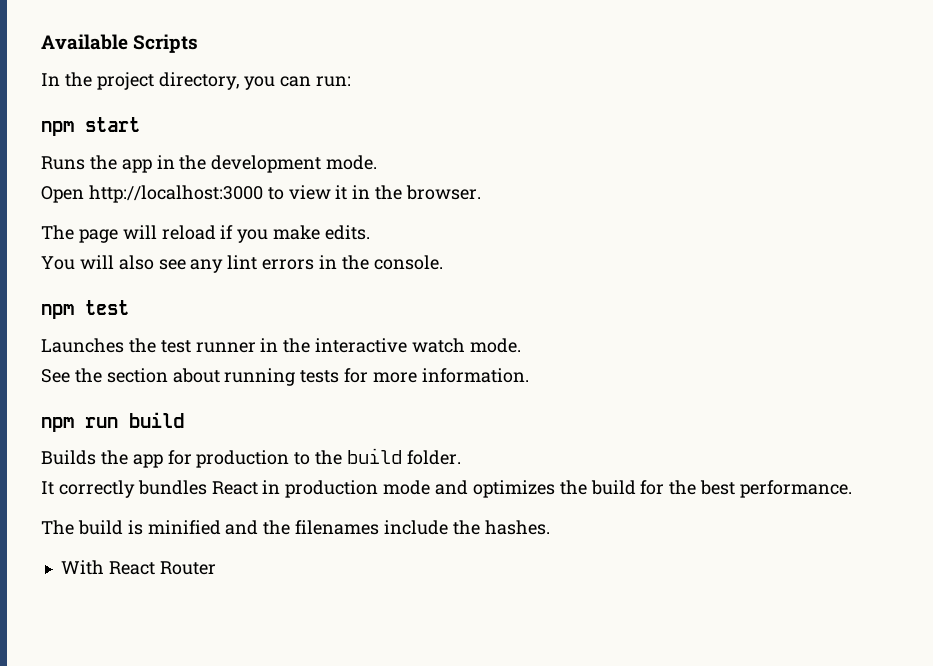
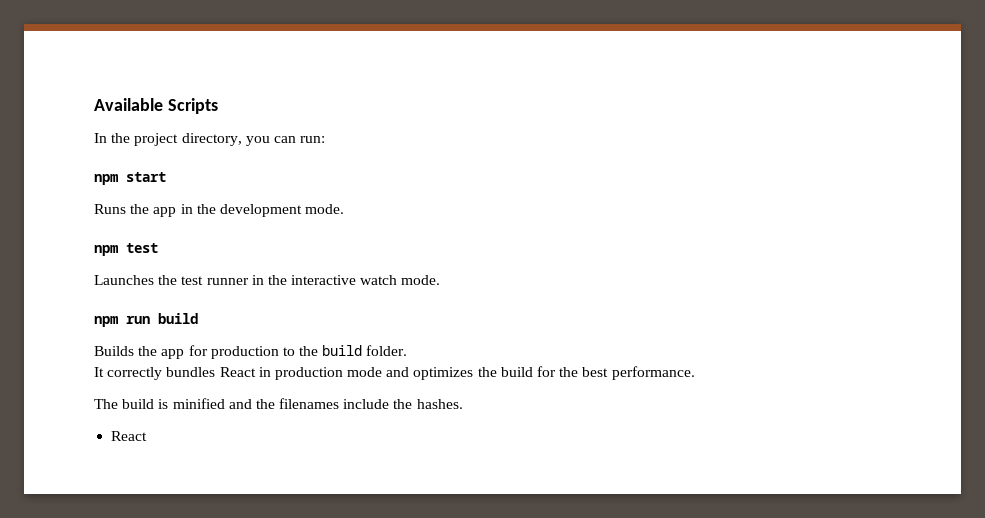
[41,185,482,203] [41,225,371,243] [41,255,443,273] // Open http://localhost:3000 to view it in the browser. // The page will reload if you make edits. // You will also see any lint errors in the console. -> (345, 209) none
[41,368,529,386] // See the section about running tests for more information. -> (441, 280) none
[60,560,216,575] With React Router -> [111,431,148,441] React

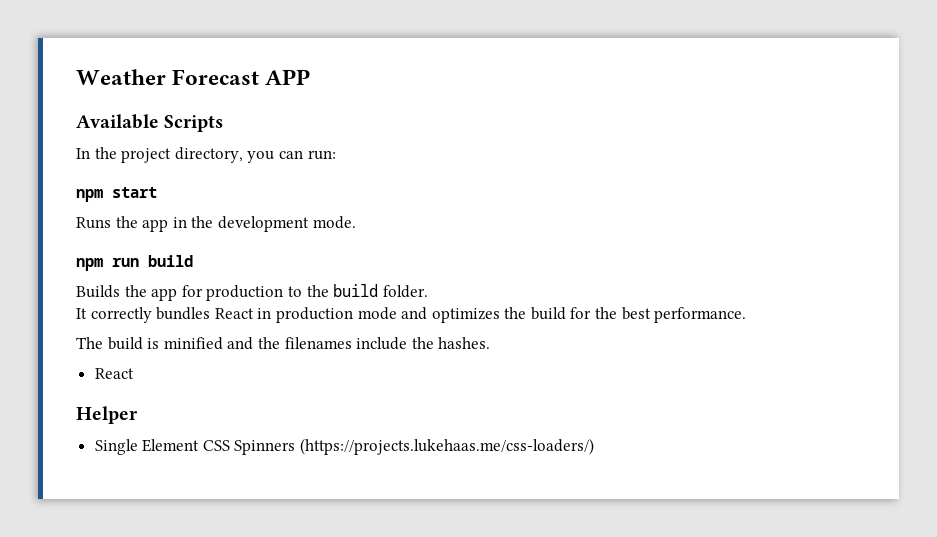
(94, 104) none -> [76,69,311,85] Weather Forecast APP //
[94,243,158,256] [94,275,441,285] // npm test // Launches the test runner in the interactive watch mode. -> (356, 222) none
(148, 436) none -> [76,406,138,424] [94,438,595,455] // Helper // Single Element CSS Spinners (https://projects.lukehaas.me/css-loaders/)

